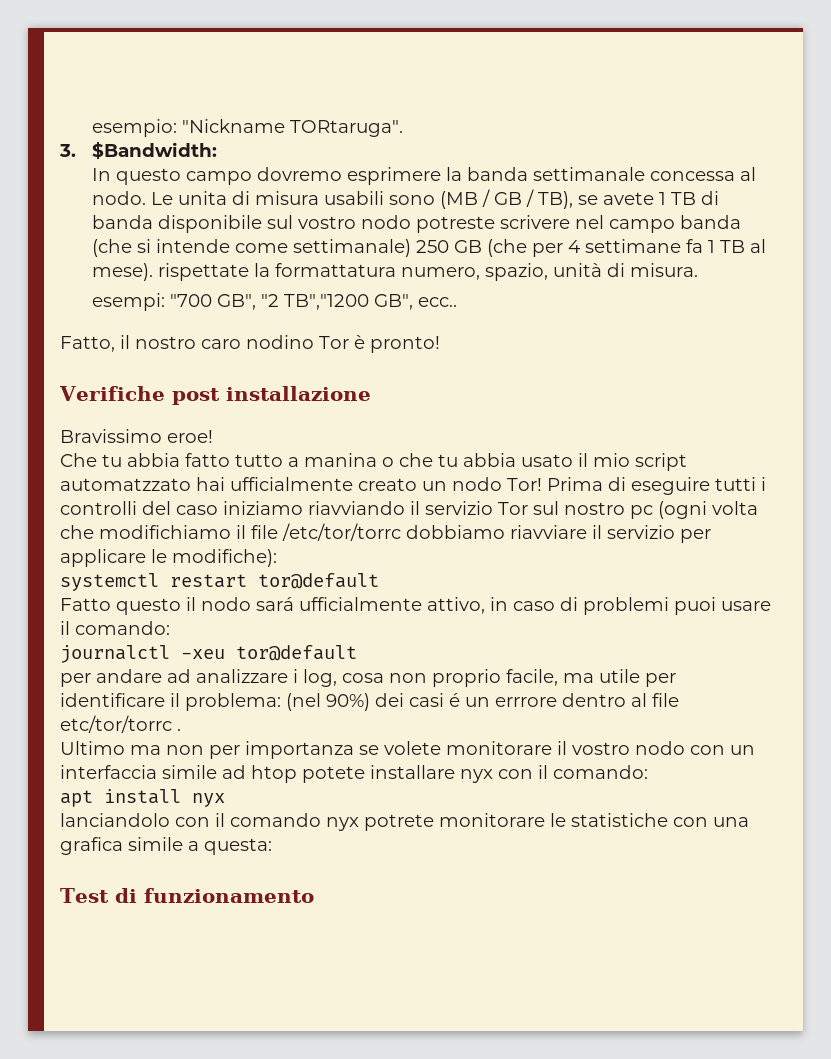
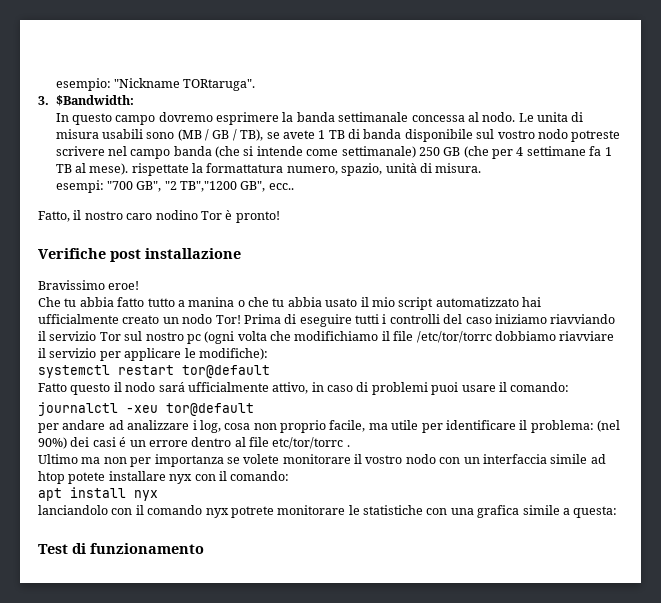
[60,478,191,491] automatzzato -> [435,297,519,307] automatizzato
[495,697,557,707] errrore -> [148,440,188,447] errore

